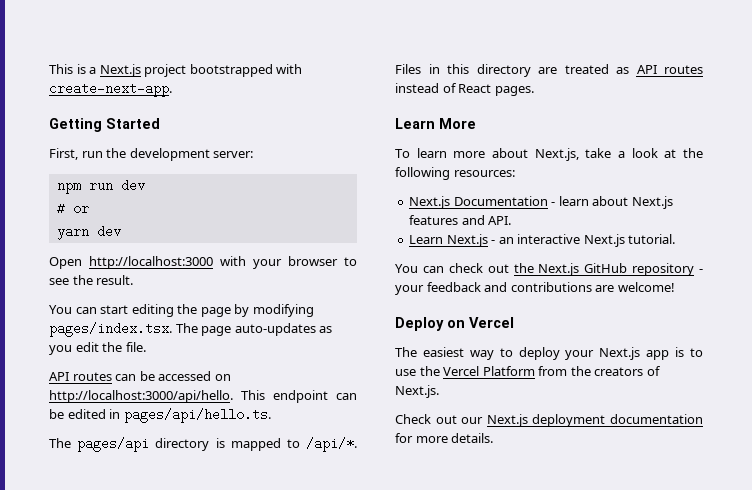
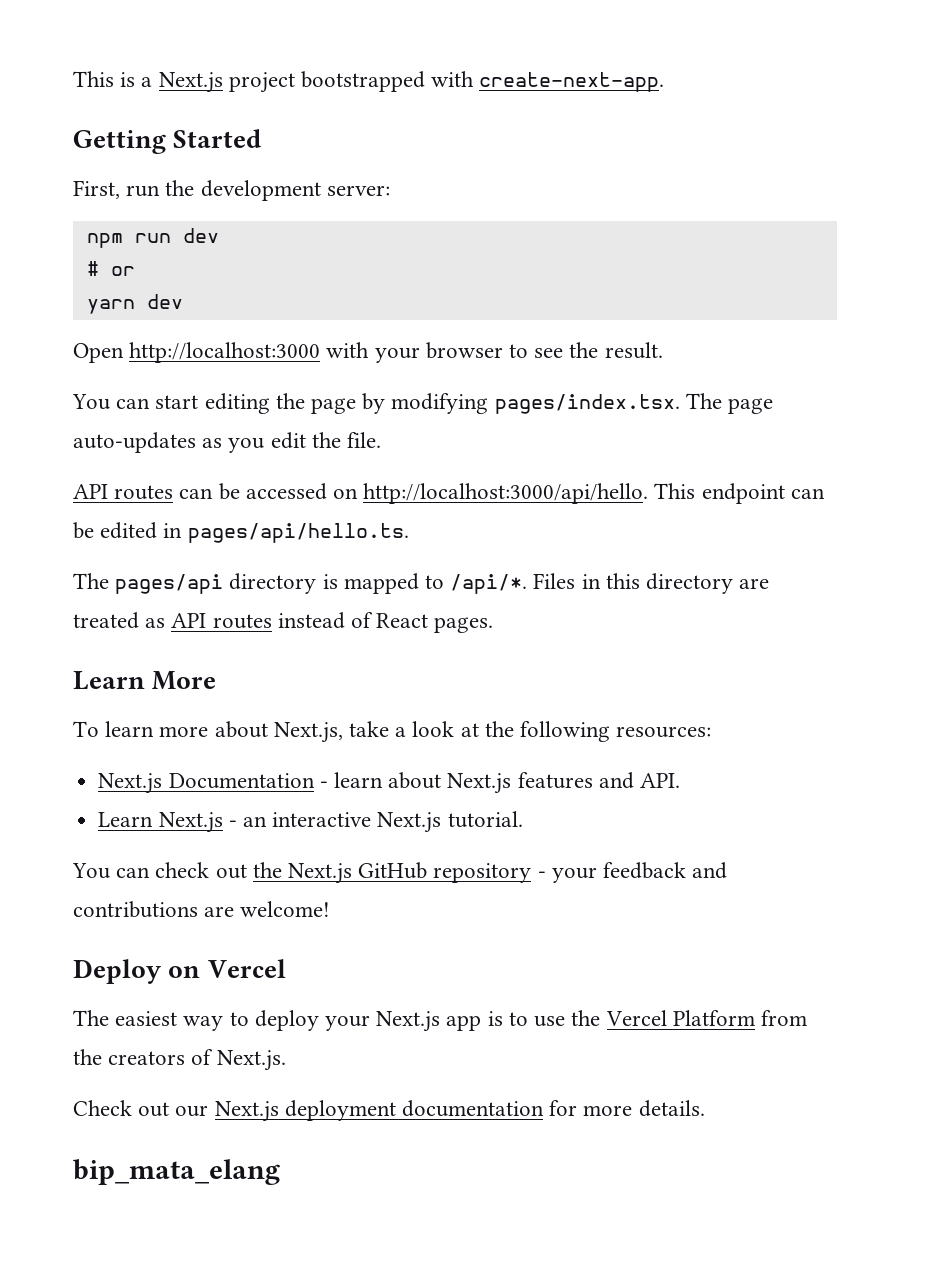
(494, 438) none -> [73,1159,280,1185] // bip_mata_elang

